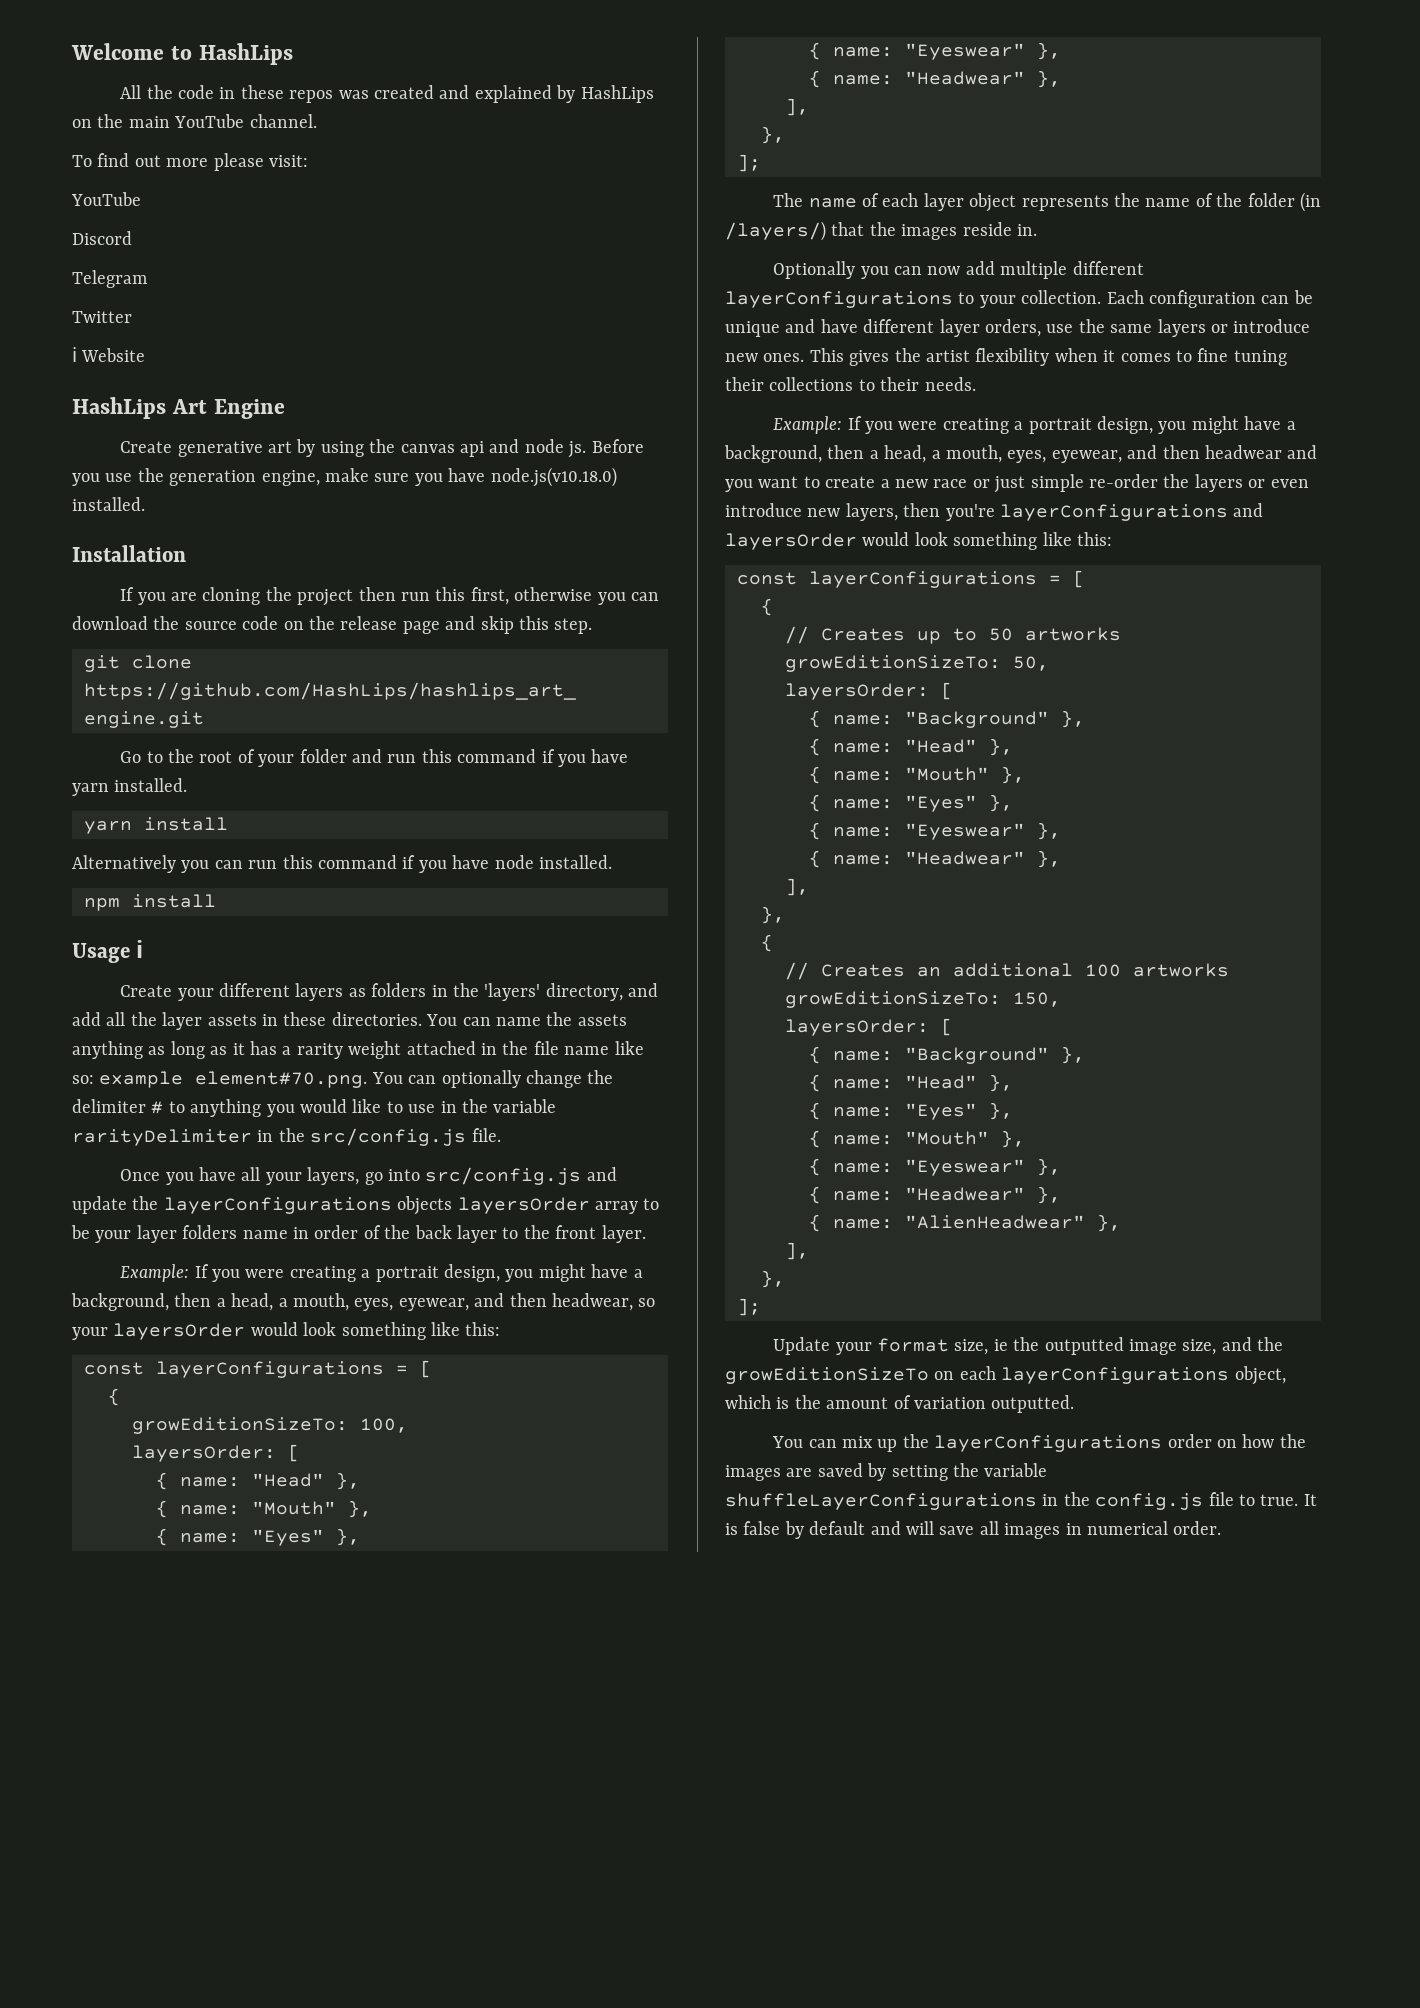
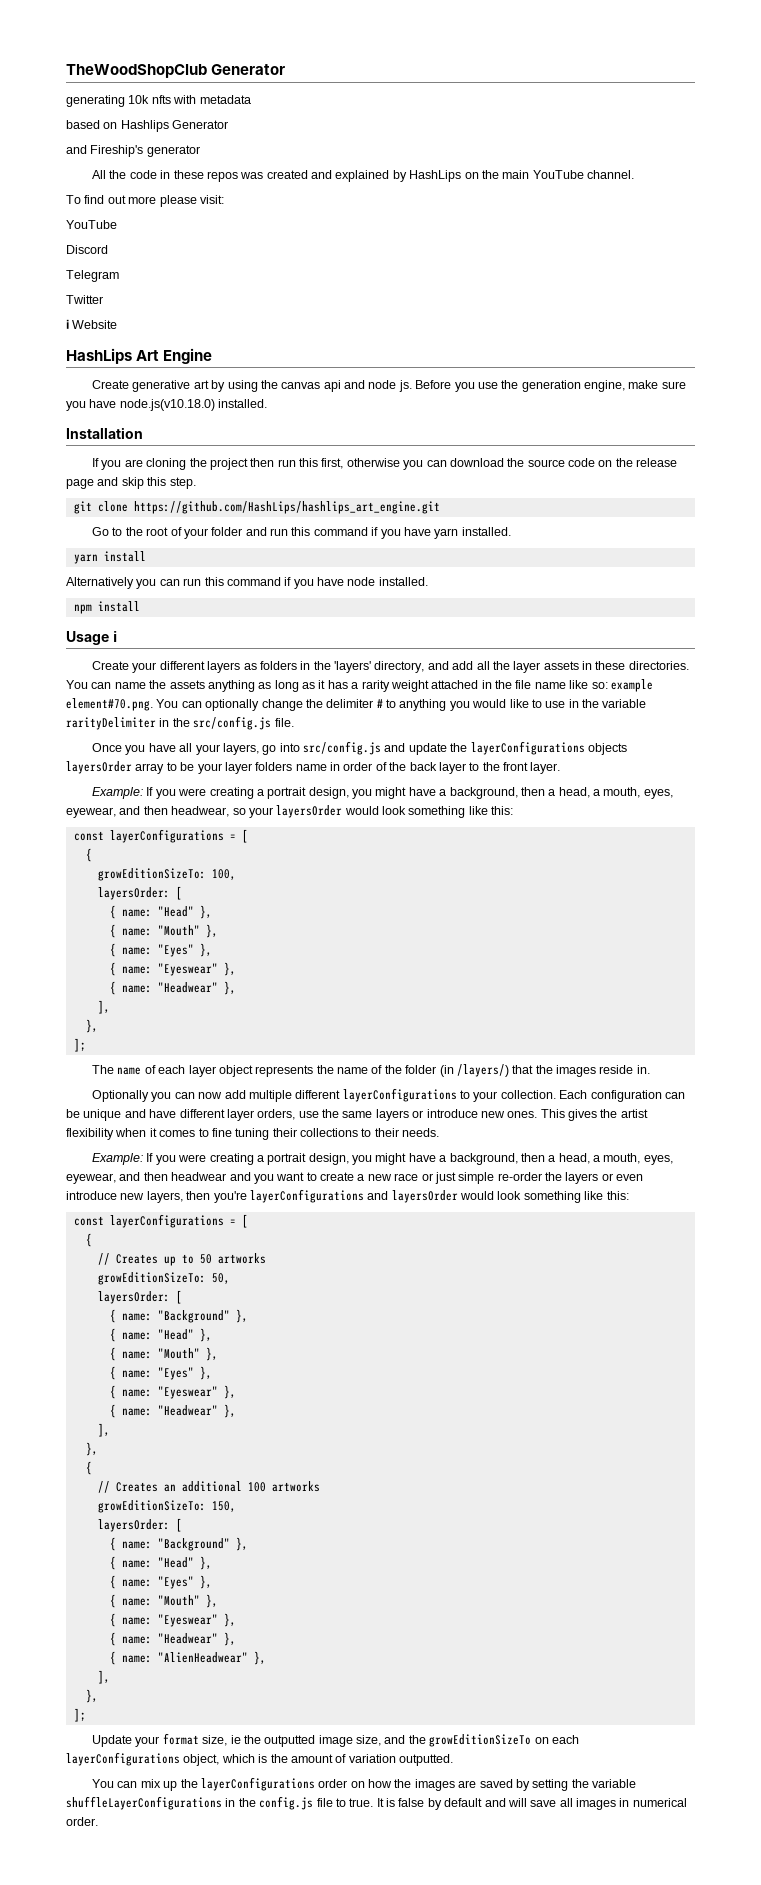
[71,43,293,65] Welcome to HashLips -> [66,64,286,78] [66,95,251,107] [66,120,229,132] [66,145,200,157] TheWoodShopClub Generator // generating 10k nfts with metadata // based on Hashlips Generator // and Fireship's generator

